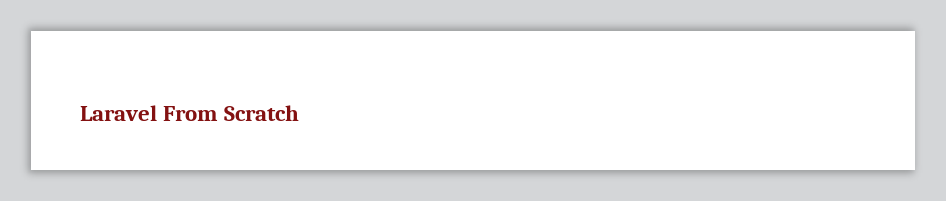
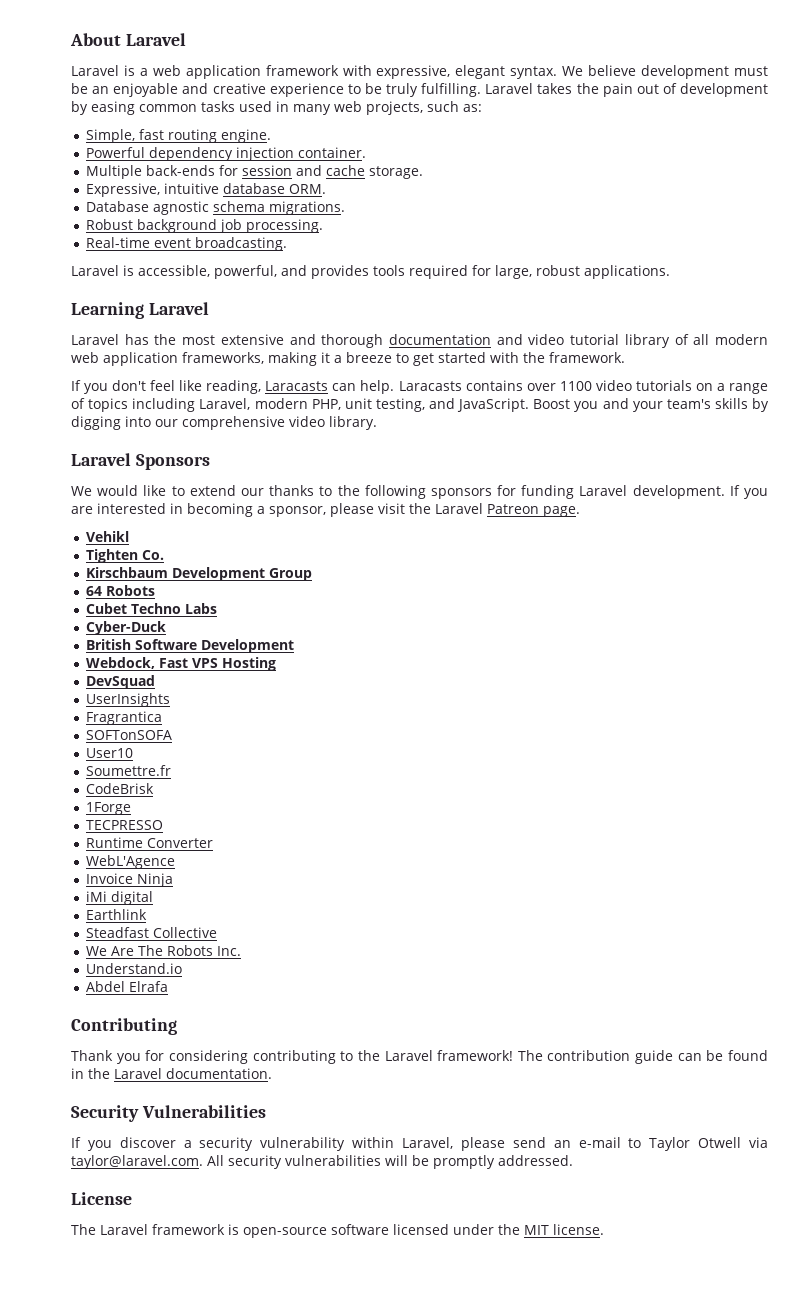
[80,105,300,121] Laravel From Scratch -> [70,33,186,46] [71,65,768,79] [71,83,768,97] [71,101,482,115] [85,129,271,143] [85,147,366,161] [85,165,423,179] [85,183,326,197] [85,201,345,215] [85,219,323,233] [85,237,287,251] [71,265,670,279] [71,302,209,319] [71,334,768,348] [71,352,625,366] [71,380,768,394] [71,398,769,412] [71,416,377,430] [71,453,210,470] [71,485,768,499] [71,503,580,517] [85,531,129,542] [85,549,164,563] [85,567,312,581] [85,585,155,596] [85,603,217,614] [85,621,166,635] [85,639,294,653] [85,657,276,671] [85,675,155,689] [85,693,170,707] [85,711,162,725] [85,730,172,740] [85,748,133,758] [85,765,171,776] [85,783,154,794] [85,802,131,815] [85,820,163,830] [85,837,213,848] [85,855,175,869] [85,873,173,887] [85,891,153,905] [85,909,147,920] [85,927,217,938] [85,945,241,956] [85,963,182,974] [85,981,168,992] [71,1018,177,1035] [71,1050,768,1064] [71,1068,272,1079] [71,1105,266,1122] [71,1137,768,1151] [71,1155,573,1169] [71,1192,132,1205] [71,1224,604,1238] About Laravel // Laravel is a web application framework with expressive, elegant syntax. We believe development must be an enjoyable and creative experience to be truly fulfilling. Laravel takes the pain out of development by easing common tasks used in many web projects, such as: // Simple, fast routing engine. // Powerful dependency injection container. // Multiple back-ends for session and cache storage. // Expressive, intuitive database ORM. // Database agnostic schema migrations. // Robust background job processing. // Real-time event broadcasting. // Laravel is accessible, powerful, and provides tools required for large, robust applications. // Learning Laravel // Laravel has the most extensive and thorough documentation and video tutorial library of all modern web application frameworks, making it a breeze to get started with the framework. // If you don't feel like reading, Laracasts can help. Laracasts contains over 1100 video tutorials on a range of topics including Laravel, modern PHP, unit testing, and JavaScript. Boost you and your team's skills by digging into our comprehensive video library. // Laravel Sponsors // We would like to extend our thanks to the following sponsors for funding Laravel development. If you are interested in becoming a sponsor, please visit the Laravel Patreon page. // Vehikl // Tighten Co. // Kirschbaum Development Group // 64 Robots // Cubet Techno Labs // Cyber-Duck // British Software Development // Webdock, Fast VPS Hosting // DevSquad // UserInsights // Fragrantica // SOFTonSOFA // User10 // Soumettre.fr // CodeBrisk // 1Forge // TECPRESSO // Runtime Converter // WebL'Agence // Invoice Ninja // iMi digital // Earthlink // Steadfast Collective // We Are The Robots Inc. // Understand.io // Abdel Elrafa // Contributing // Thank you for considering contributing to the Laravel framework! The contribution guide can be found in the Laravel documentation. // Security Vulnerabilities // If you discover a security vulnerability within Laravel, please send an e-mail to Taylor Otwell via taylor@laravel.com. All security vulnerabilities will be promptly addressed. // License // The Laravel framework is open-source software licensed under the MIT license.

